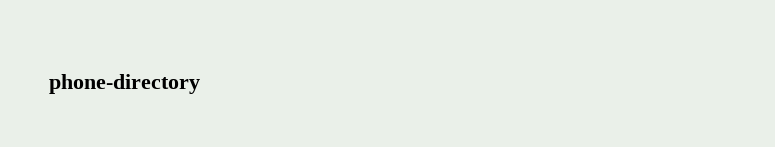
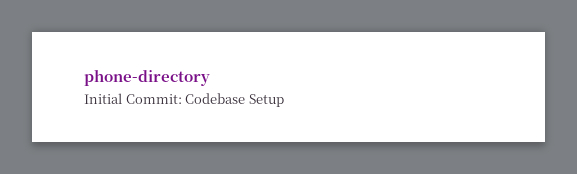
(200, 84) none -> [84,93,284,107] // Initial Commit: Codebase Setup

